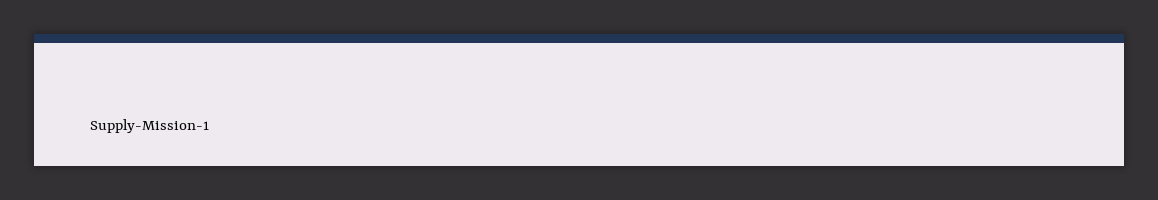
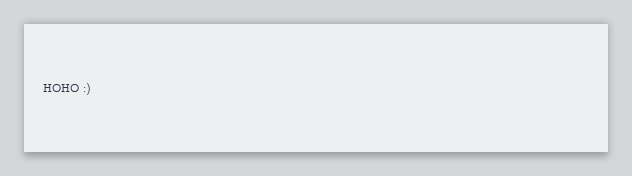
[90,119,209,133] Supply-Mission-1 -> [43,83,91,95] HOHO :)

